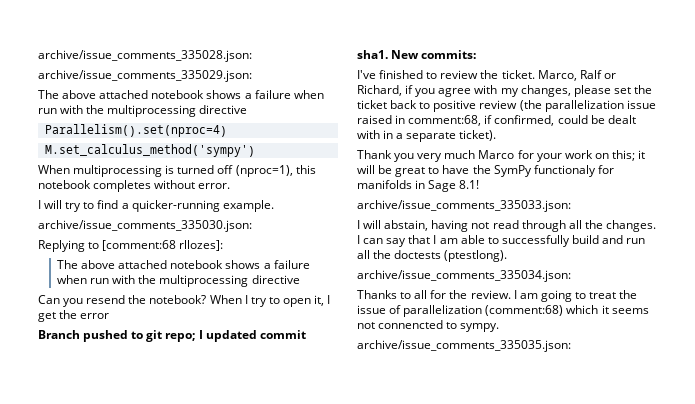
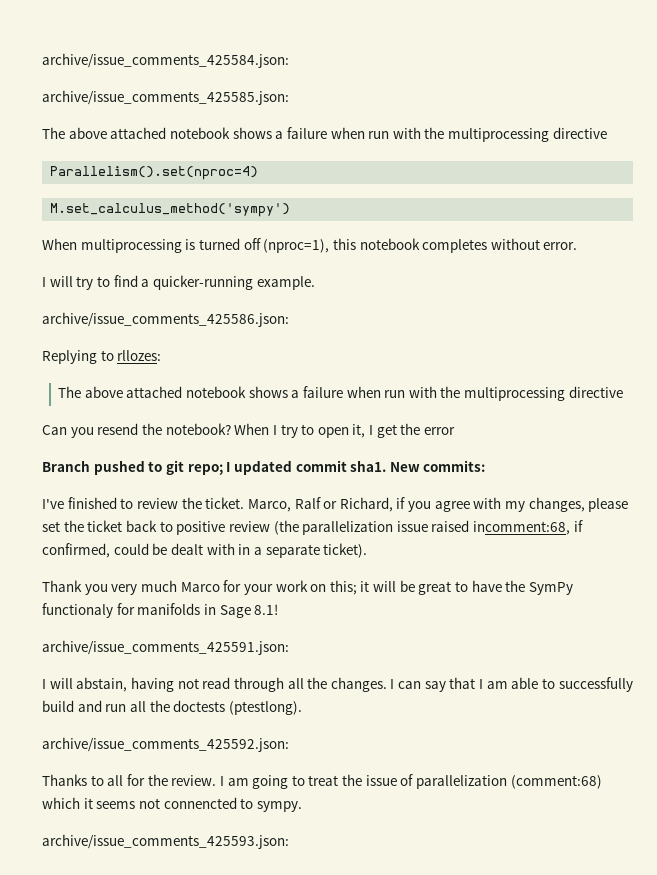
[38,50,252,62] [38,70,252,82] archive/issue_comments_335028.json: // archive/issue_comments_335029.json: -> [42,53,289,68] [42,90,289,105] archive/issue_comments_425584.json: // archive/issue_comments_425585.json:
[38,220,252,232] archive/issue_comments_335030.json: -> [42,312,289,327] archive/issue_comments_425586.json:
[102,240,224,251] [comment:68 rllozes]: -> [117,350,162,361] rllozes:
[395,115,482,126] in comment:68, -> [473,521,571,535] incomment:68,
[357,200,571,212] archive/issue_comments_335033.json: -> [42,640,289,655] archive/issue_comments_425591.json:
[357,270,571,282] archive/issue_comments_335034.json: -> [42,737,289,752] archive/issue_comments_425592.json:
[357,340,571,352] archive/issue_comments_335035.json: -> [42,834,289,849] archive/issue_comments_425593.json:

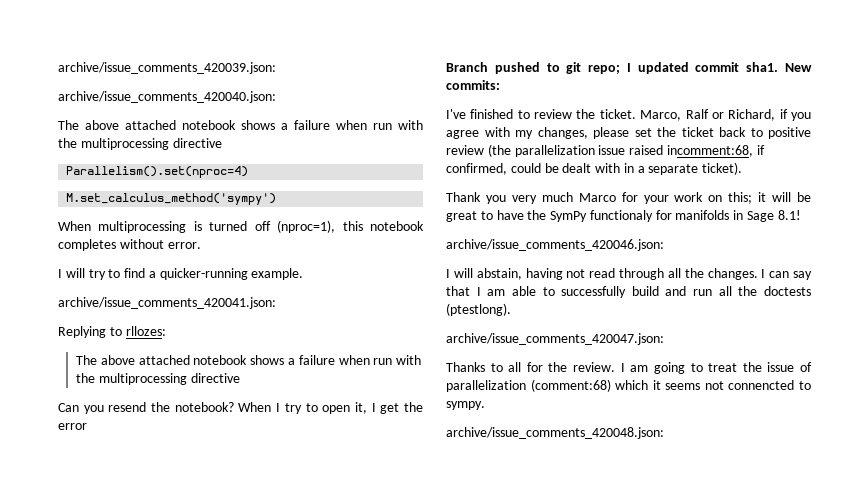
[42,53,289,68] [42,90,289,105] archive/issue_comments_425584.json: // archive/issue_comments_425585.json: -> [58,62,276,74] [58,91,276,103] archive/issue_comments_420039.json: // archive/issue_comments_420040.json:
[42,312,289,327] archive/issue_comments_425586.json: -> [58,297,276,309] archive/issue_comments_420041.json:
[42,640,289,655] archive/issue_comments_425591.json: -> [446,239,664,251] archive/issue_comments_420046.json:
[42,737,289,752] archive/issue_comments_425592.json: -> [446,333,664,345] archive/issue_comments_420047.json:
[42,834,289,849] archive/issue_comments_425593.json: -> [446,427,664,439] archive/issue_comments_420048.json:

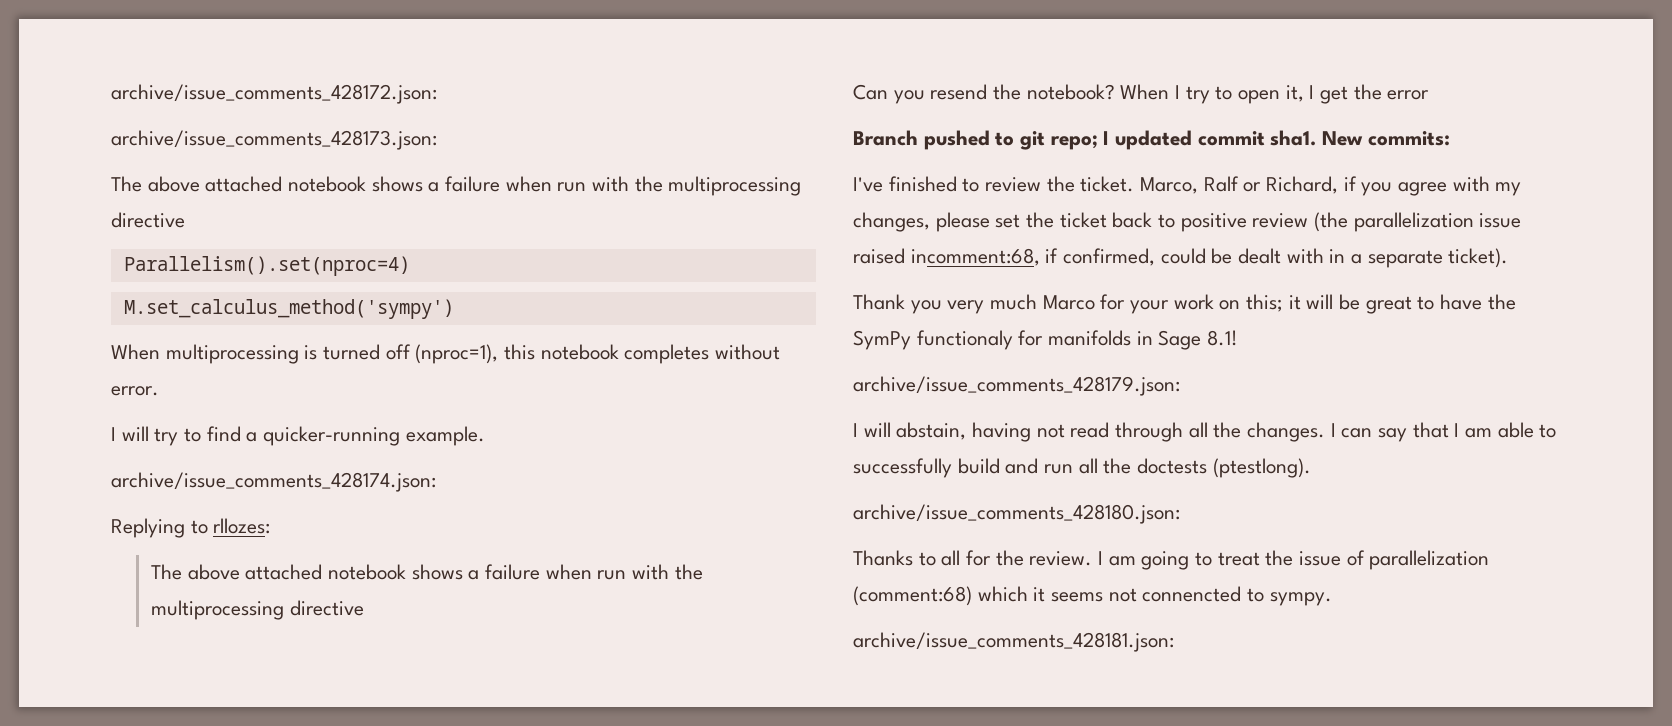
[58,62,276,74] [58,91,276,103] archive/issue_comments_420039.json: // archive/issue_comments_420040.json: -> [111,84,437,104] [111,130,437,150] archive/issue_comments_428172.json: // archive/issue_comments_428173.json:
[58,297,276,309] archive/issue_comments_420041.json: -> [111,472,436,492] archive/issue_comments_428174.json:
[446,239,664,251] archive/issue_comments_420046.json: -> [853,376,1180,396] archive/issue_comments_428179.json:
[446,333,664,345] archive/issue_comments_420047.json: -> [853,504,1180,524] archive/issue_comments_428180.json:
[446,427,664,439] archive/issue_comments_420048.json: -> [853,632,1174,652] archive/issue_comments_428181.json:

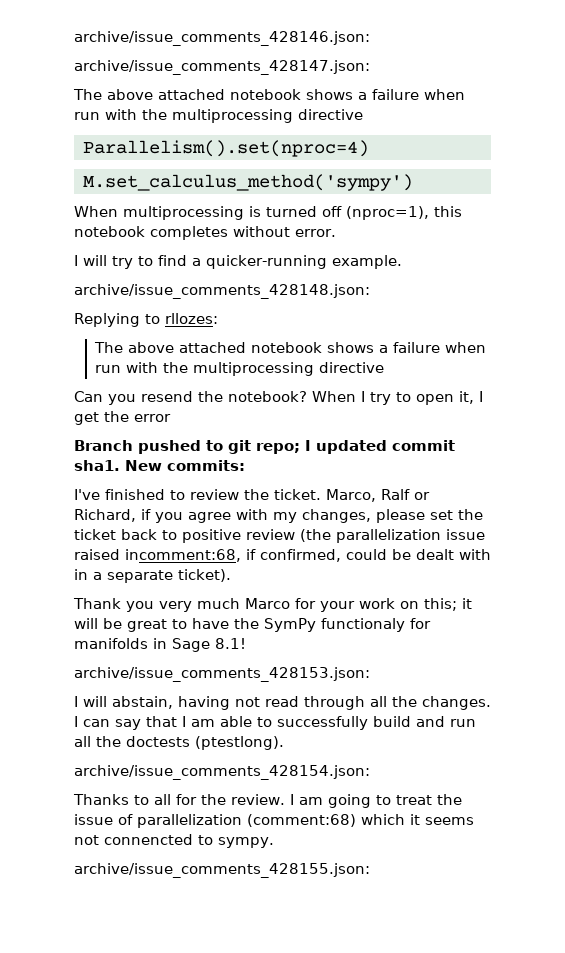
[111,84,437,104] [111,130,437,150] archive/issue_comments_428172.json: // archive/issue_comments_428173.json: -> [74,31,370,46] [74,60,370,75] archive/issue_comments_428146.json: // archive/issue_comments_428147.json:
[111,472,436,492] archive/issue_comments_428174.json: -> [74,284,370,299] archive/issue_comments_428148.json:
[853,376,1180,396] archive/issue_comments_428179.json: -> [74,667,370,682] archive/issue_comments_428153.json:
[853,504,1180,524] archive/issue_comments_428180.json: -> [74,765,370,780] archive/issue_comments_428154.json:
[853,632,1174,652] archive/issue_comments_428181.json: -> [74,863,370,878] archive/issue_comments_428155.json:

